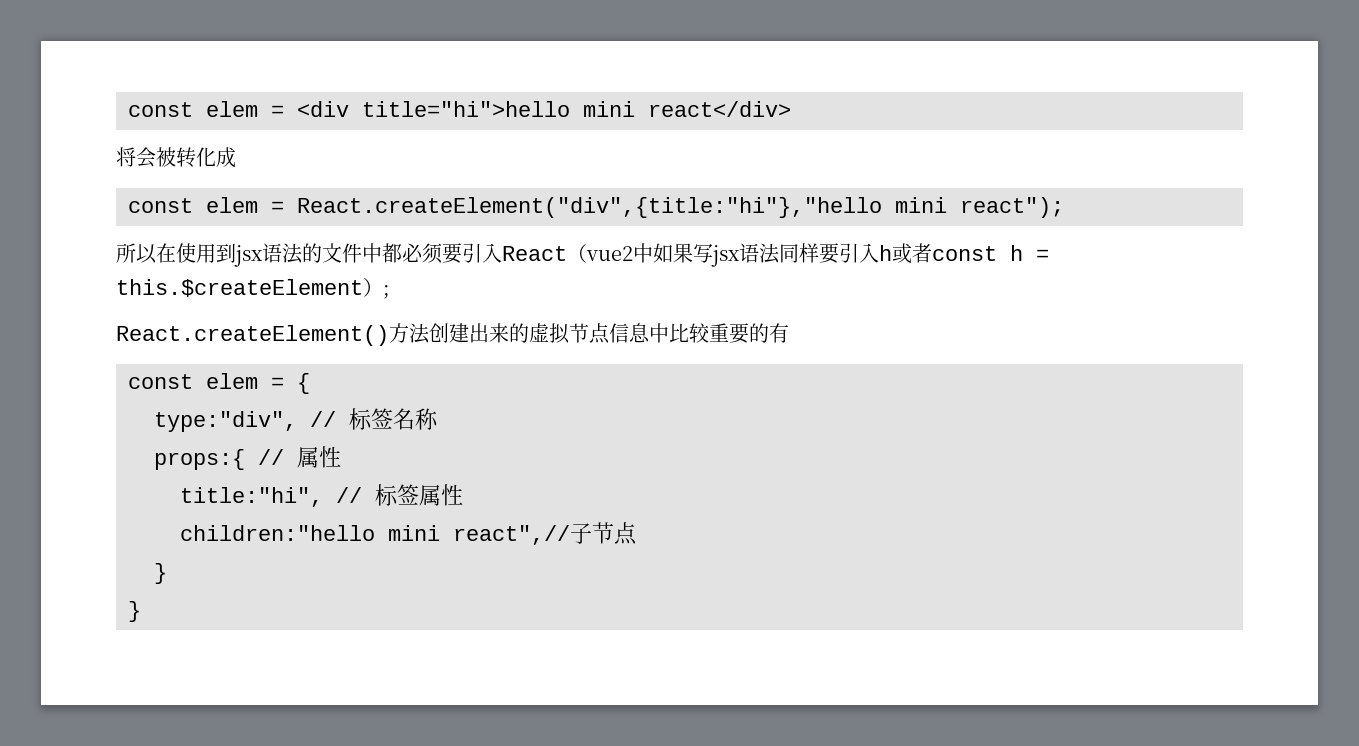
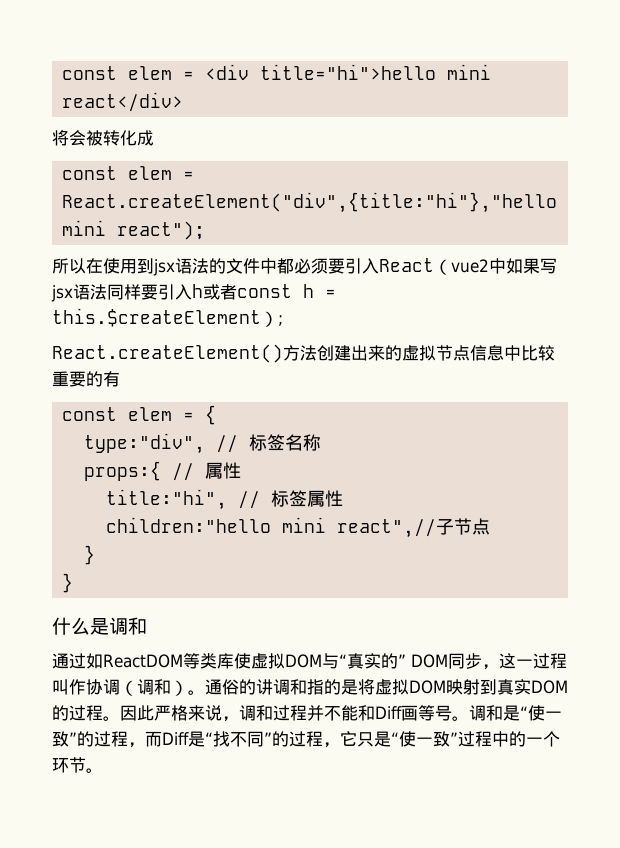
(141, 611) none -> [52,617,147,635] [52,653,567,670] [52,679,568,696] [52,705,562,722] [52,731,560,748] [52,757,103,773] // 什么是调和 // 通过如ReactDOM等类库使虚拟DOM与“真实的” DOM同步，这一过程叫作协调（调和）。通俗的讲调和指的是将虚拟DOM映射到真实DOM的过程。因此严格来说，调和过程并不能和Diff画等号。调和是“使一致”的过程，而Diff是“找不同”的过程，它只是“使一致”过程中的一个环节。

